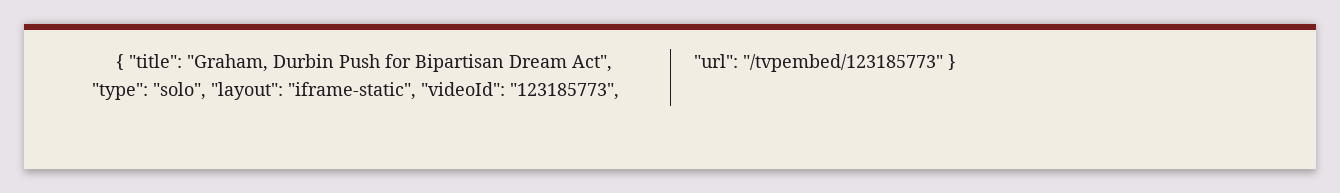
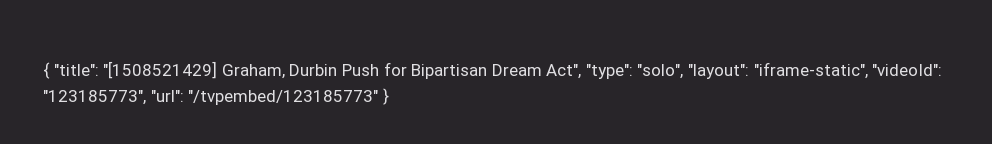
[186,54,268,72] "Graham, -> [103,61,285,79] "[1508521429] Graham,

